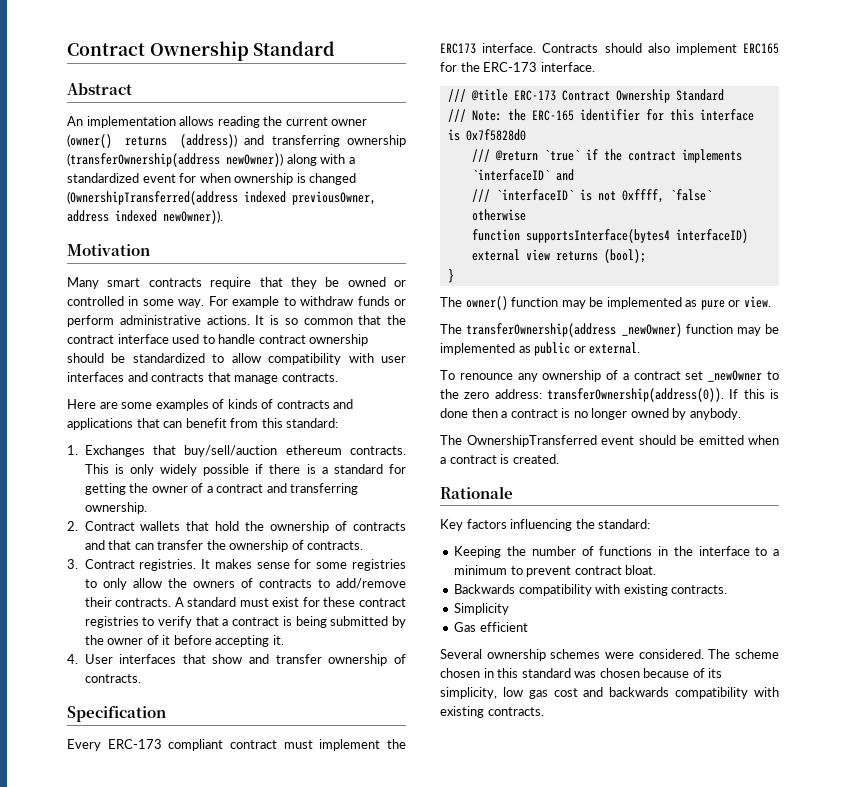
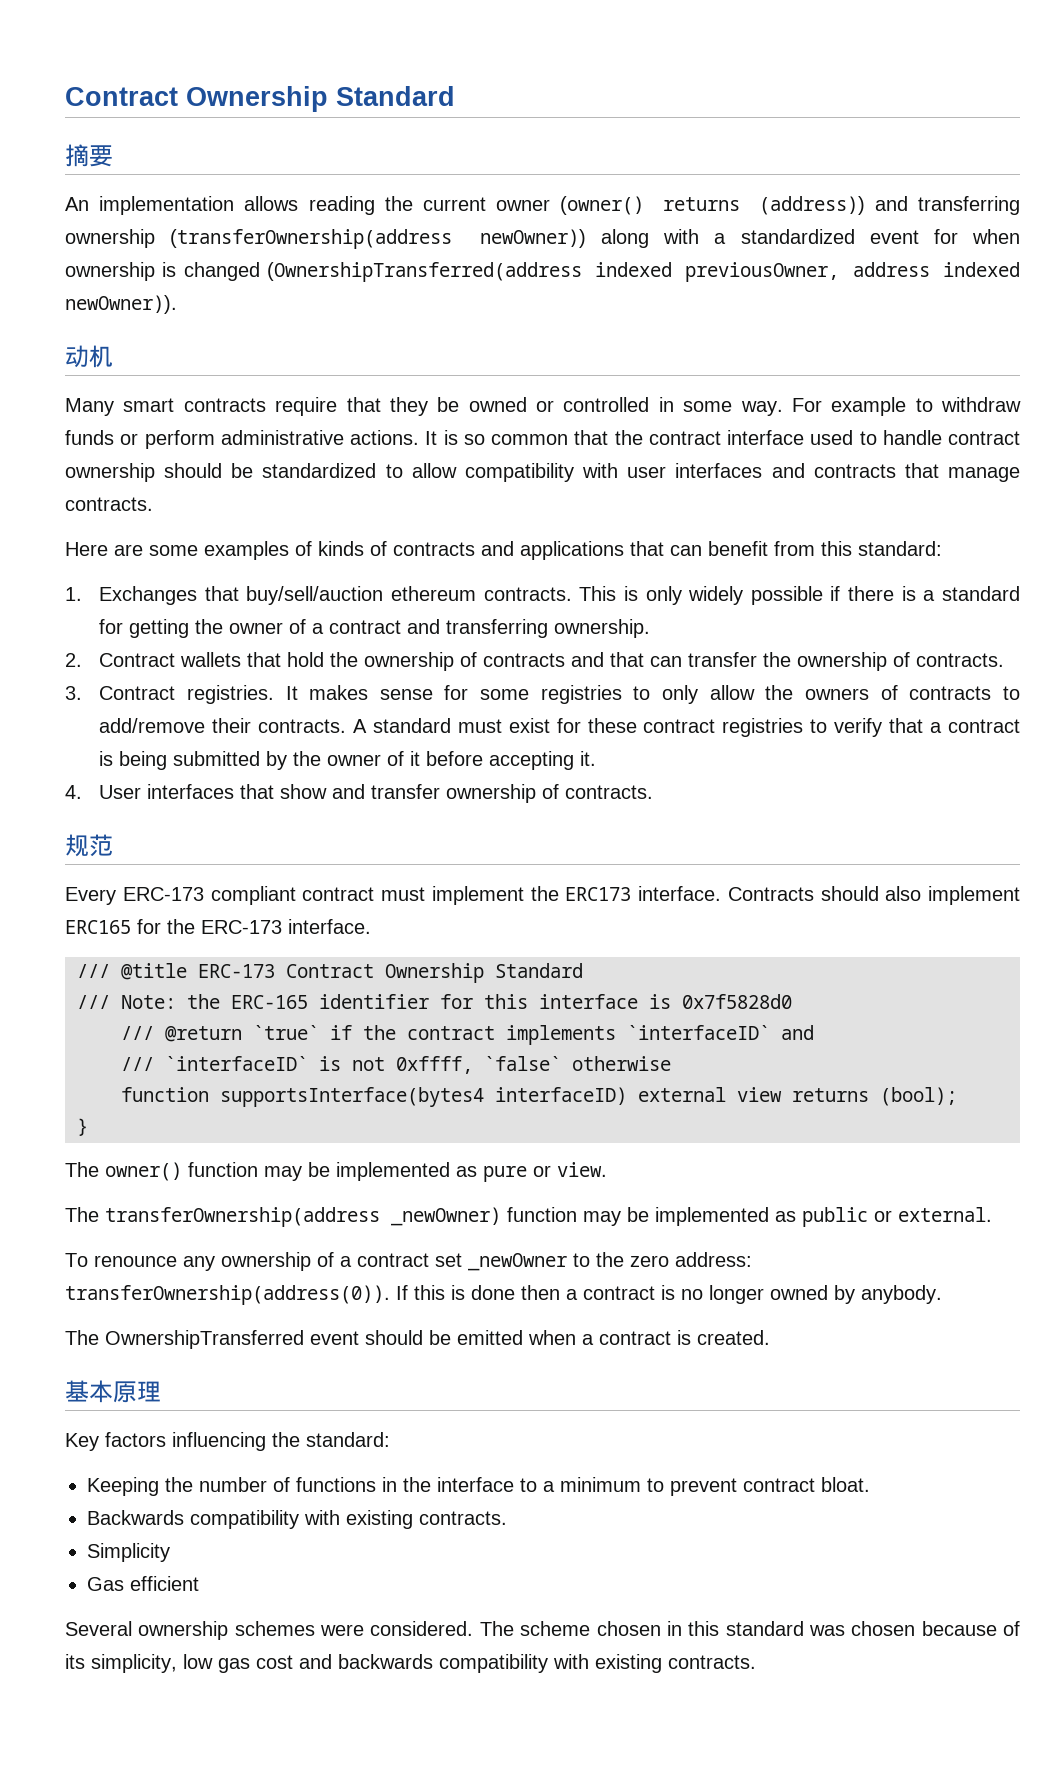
[67,41,336,61] [67,83,132,95] Contract Ownership Standard // Abstract -> [65,86,455,112] [65,144,113,167] Contract Ownership Standard // 摘要
[67,244,150,256] Motivation -> [65,345,113,368] 动机
[67,706,166,722] Specification -> [65,834,113,857] 规范
[440,486,513,499] Rationale -> [65,1380,161,1403] 基本原理

